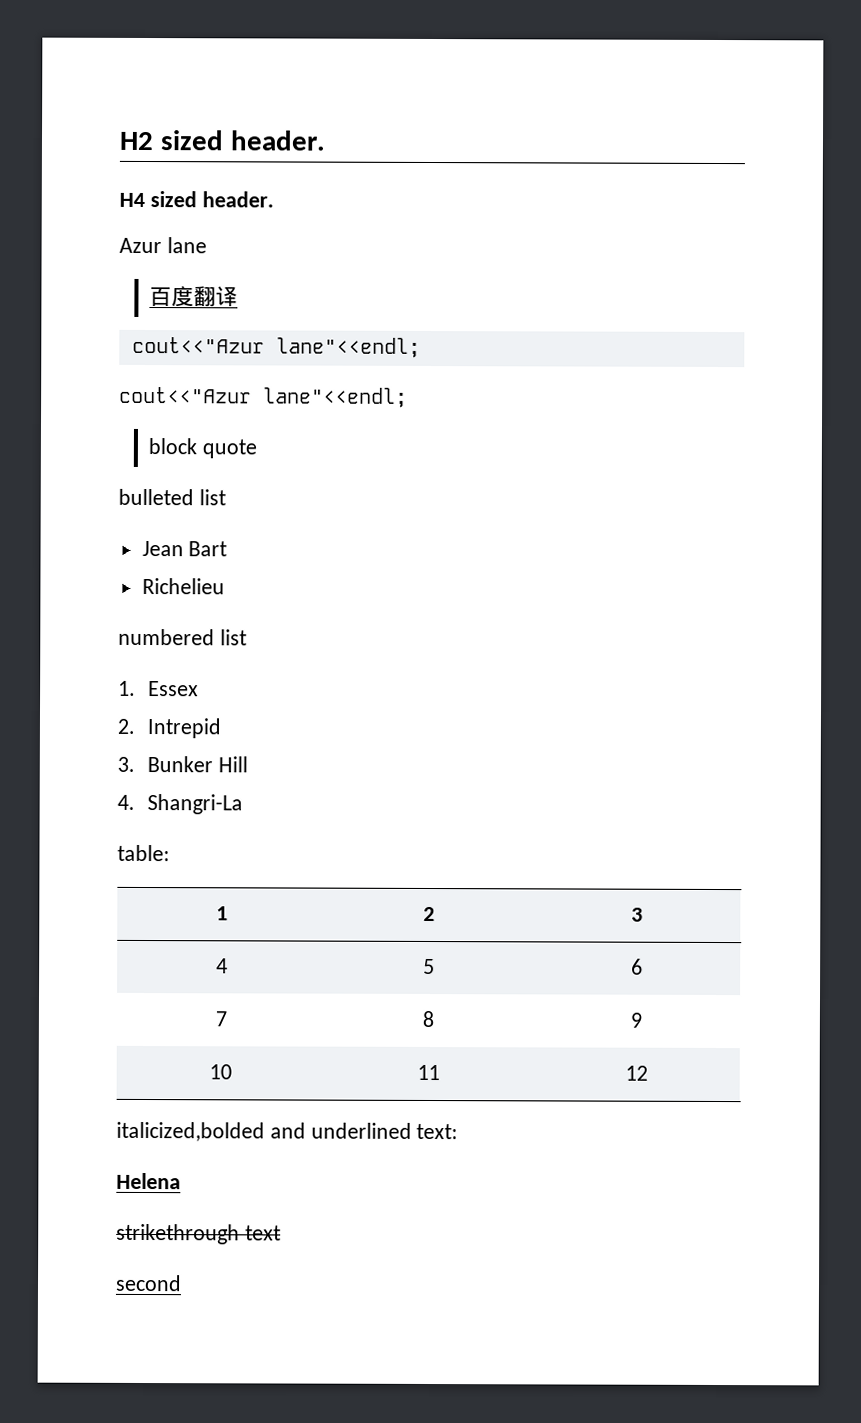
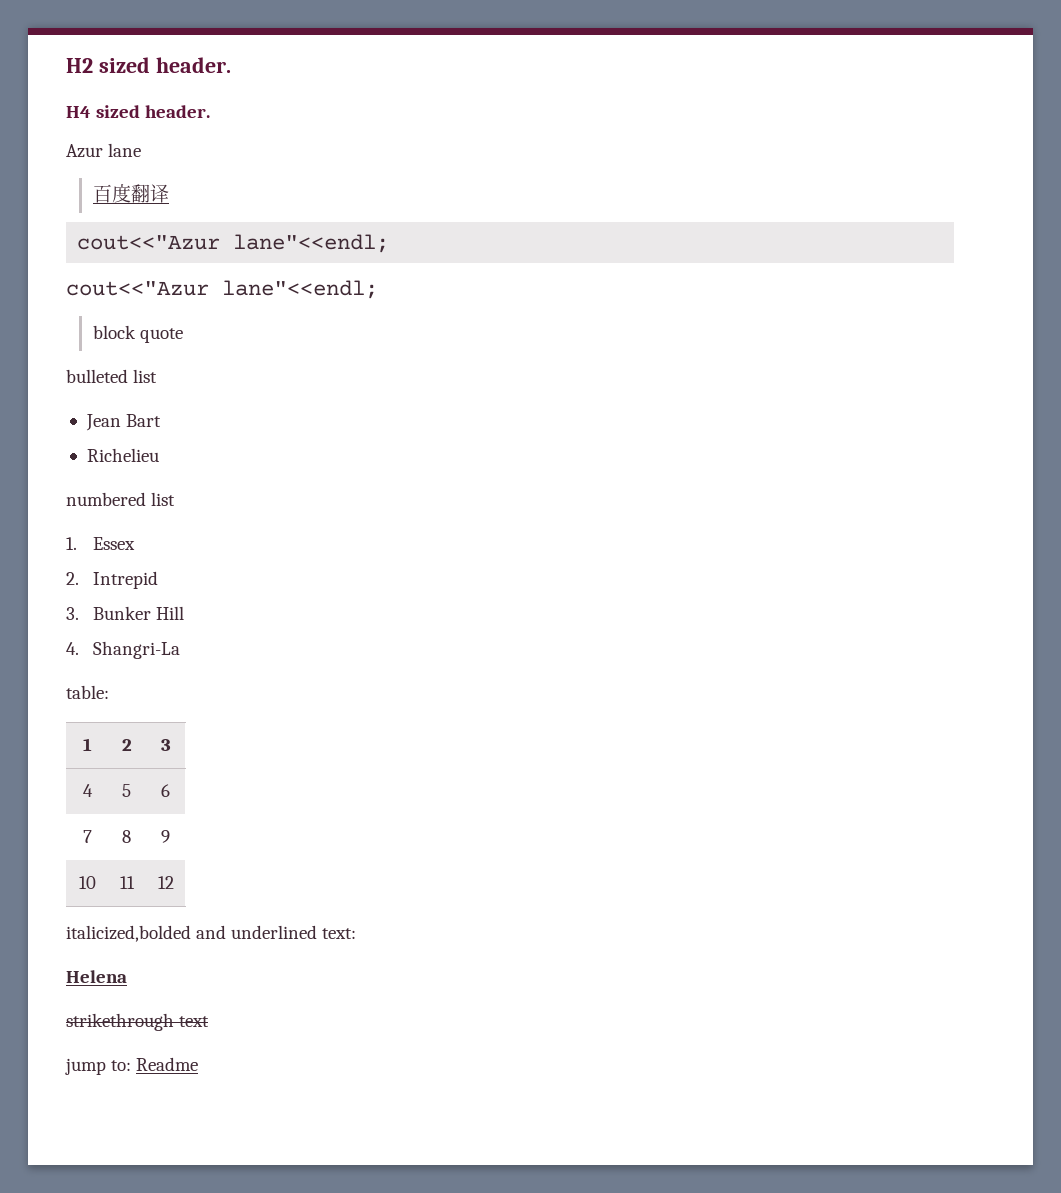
[115,1274,182,1292] second -> [65,1057,199,1075] jump to: Readme

